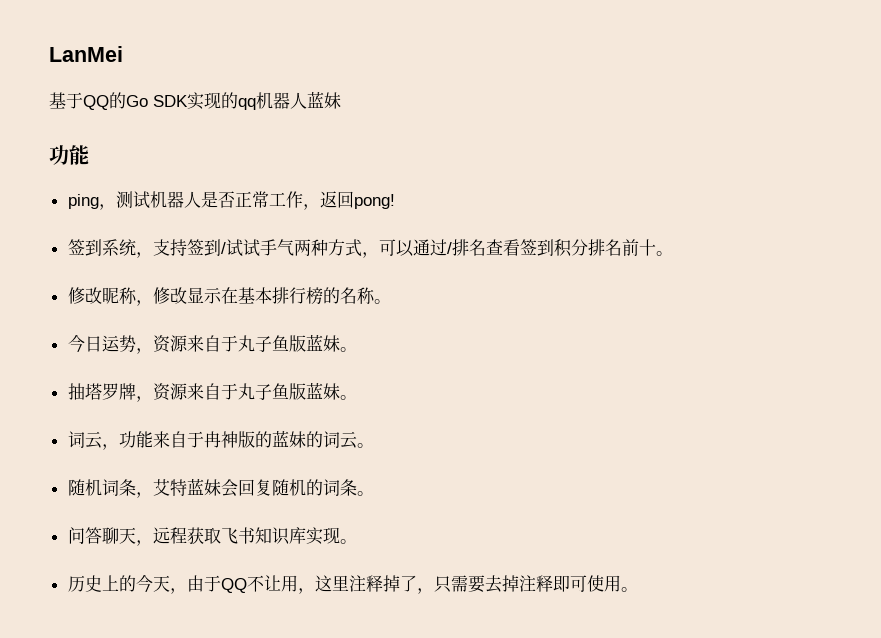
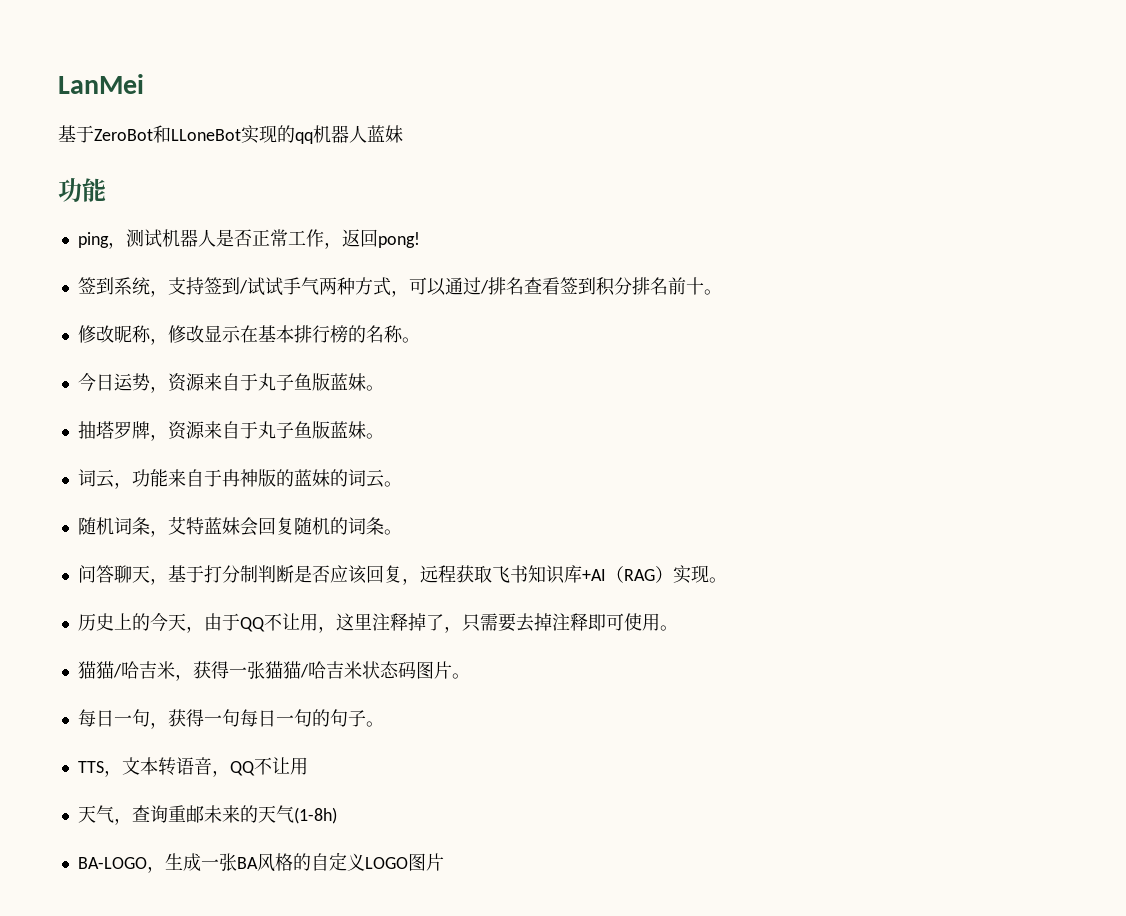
[83,92,188,110] QQ的Go SDK -> [94,125,241,143] ZeroBot和LLoneBot
(153, 543) none -> [167,565,420,585] 基于打分制判断是否应该回复，
(306, 535) none -> [581,566,673,583] +AI（RAG）
(638, 589) none -> [77,661,470,681] [77,709,384,729] [77,757,308,777] [77,805,337,825] [77,852,444,873] // 猫猫/哈吉米，获得一张猫猫/哈吉米状态码图片。 // 每日一句，获得一句每日一句的句子。 // TTS，文本转语音，QQ不让用 // 天气，查询重邮未来的天气(1-8h) // BA-LOGO，生成一张BA风格的自定义LOGO图片

